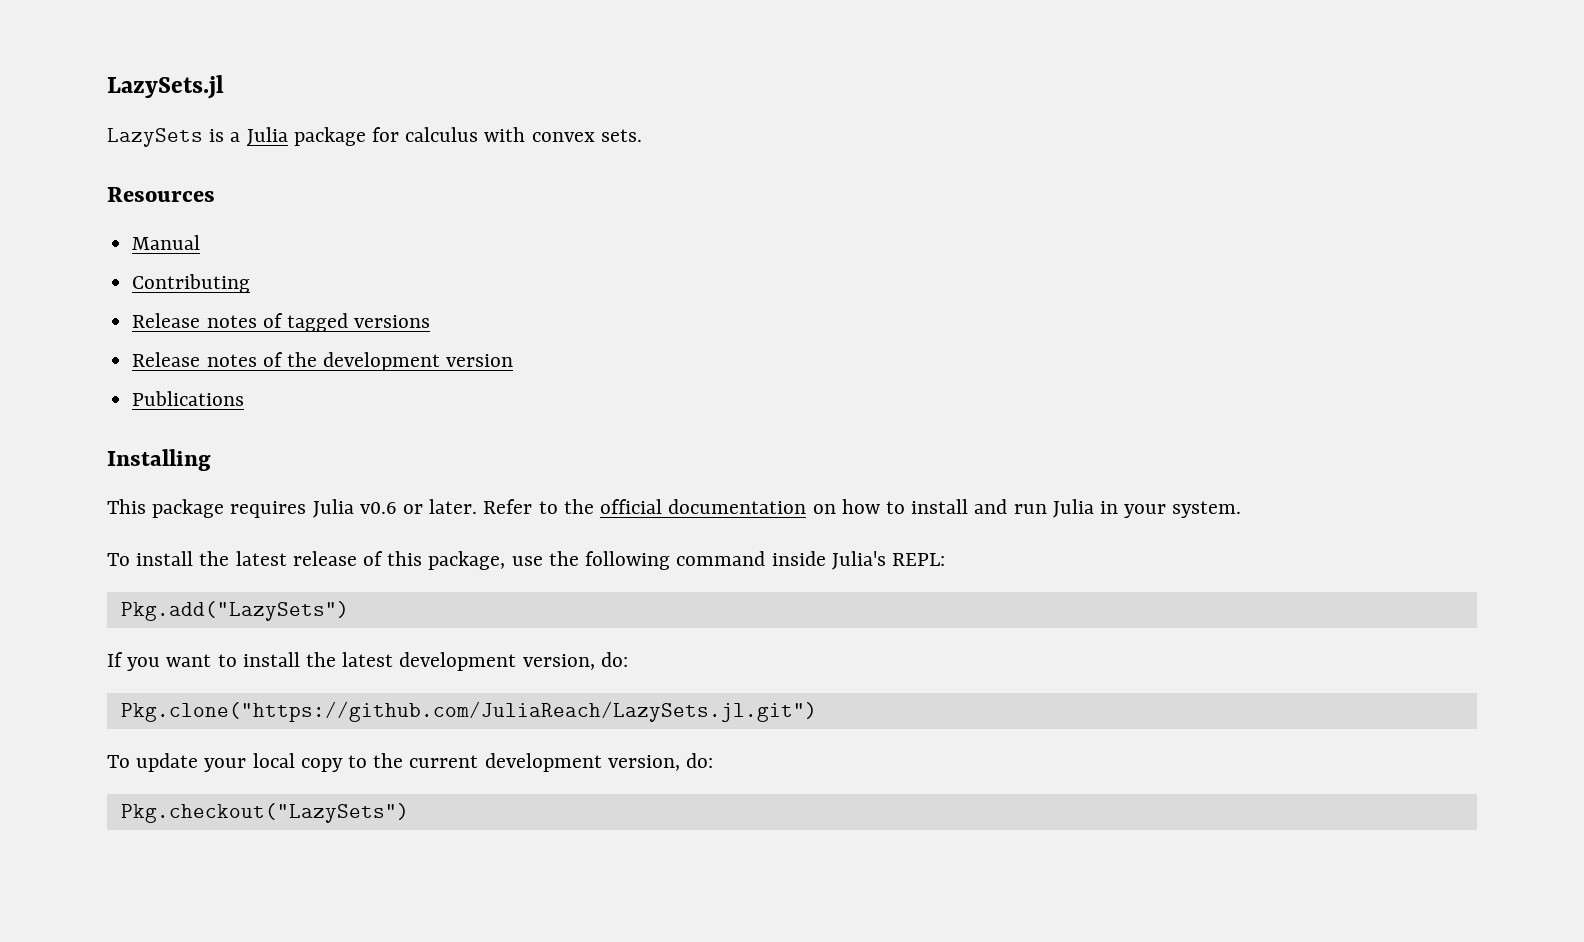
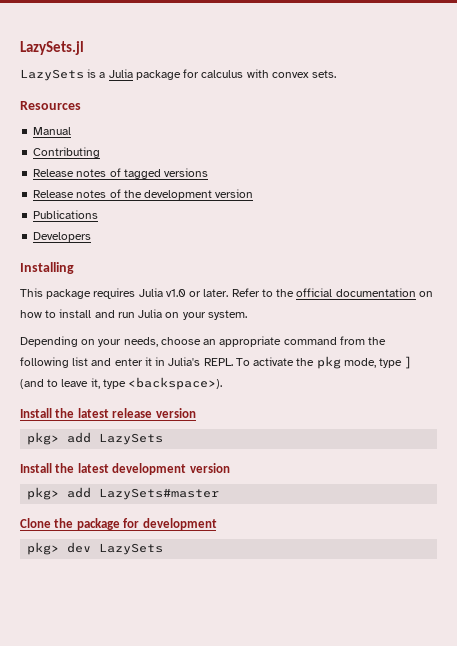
(245, 398) none -> [33,232,92,242] // Developers
[359,502,397,514] v0.6 -> [165,289,186,297] v1.0
[1099,501,1118,514] in -> [165,312,180,318] on
[107,551,945,570] [120,601,349,621] [107,652,628,671] [120,701,817,722] [107,753,714,772] [120,803,409,823] To install the latest release of this package, use the following command inside Julia's REPL: // Pkg.add("LazySets") // If you want to install the latest development version, do: // Pkg.clone("https://github.com/JuliaReach/LazySets.jl.git") // To update your local copy to the current development version, do: // Pkg.checkout("LazySets") -> [20,336,387,347] [20,356,413,369] [20,377,223,390] [20,408,196,418] [27,432,164,445] [20,463,230,475] [27,487,220,500] [20,518,217,530] [27,542,164,555] Depending on your needs, choose an appropriate command from the following list and enter it in Julia's REPL. To activate the pkg mode, type ] (and to leave it, type <backspace>). // Install the latest release version // pkg> add LazySets // Install the latest development version // pkg> add LazySets#master // Clone the package for development // pkg> dev LazySets

